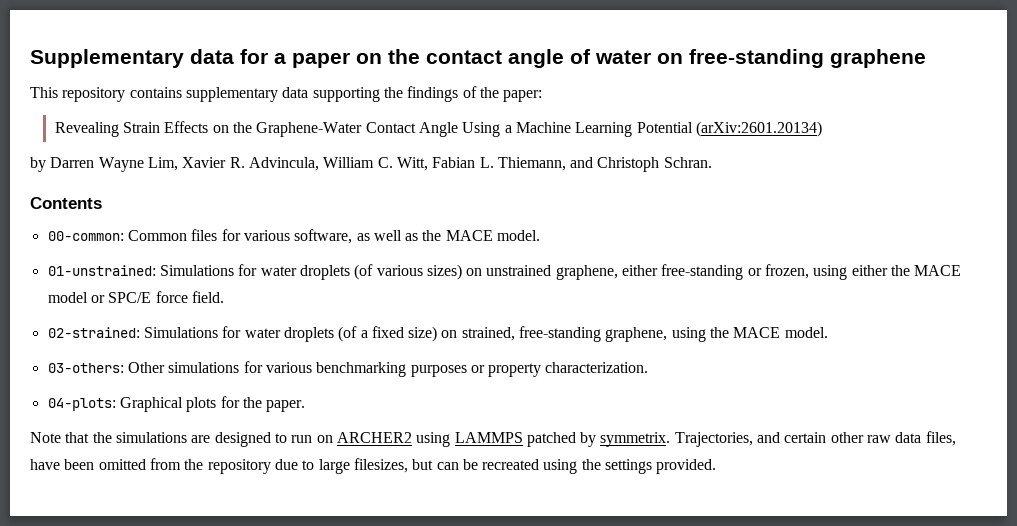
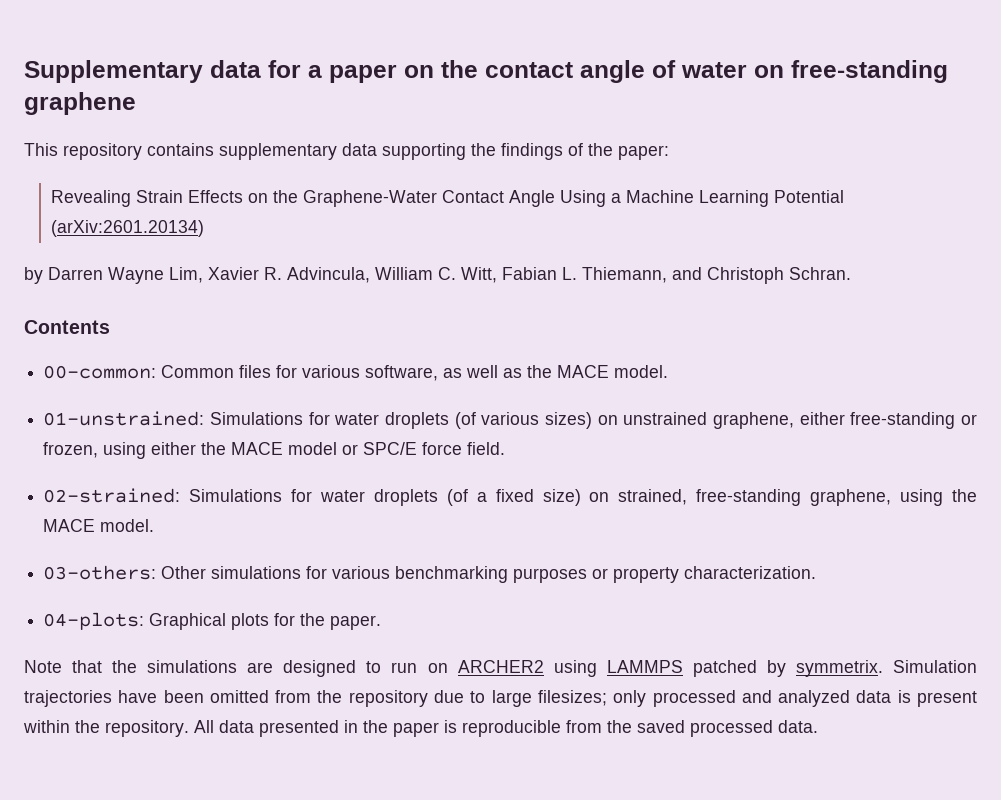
[674,431,956,447] Trajectories, and certain other raw data files, -> [893,660,978,673] [24,690,112,707] Simulation trajectories
[353,458,717,474] filesizes, but can be recreated using the settings provided. -> [537,690,977,707] [23,720,818,737] filesizes; only processed and analyzed data is present within the repository. All data presented in the paper is reproducible from the saved processed data.

